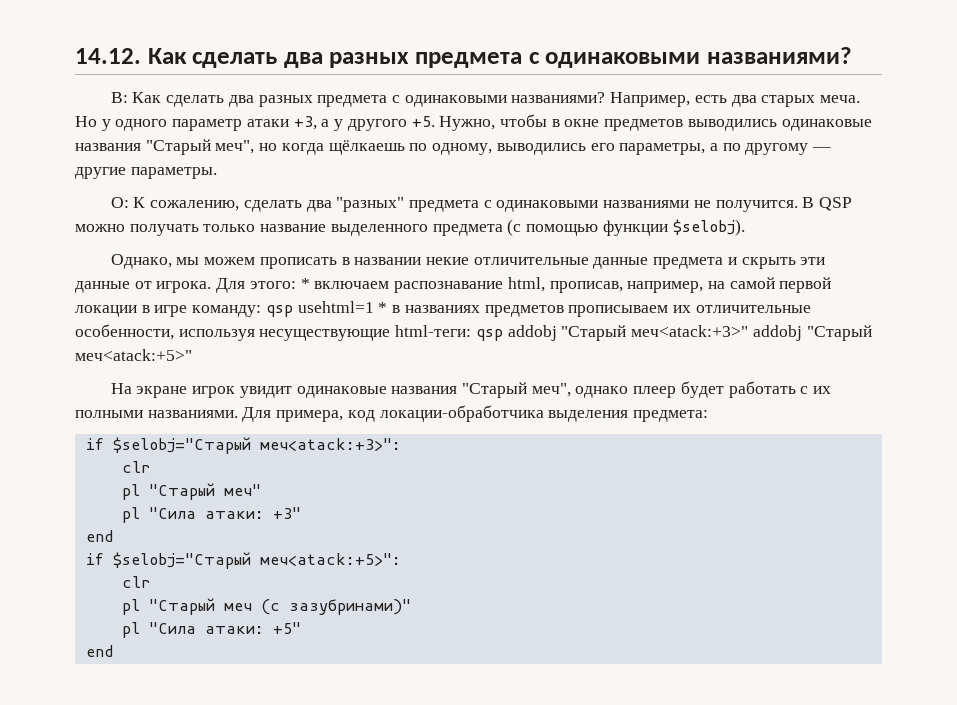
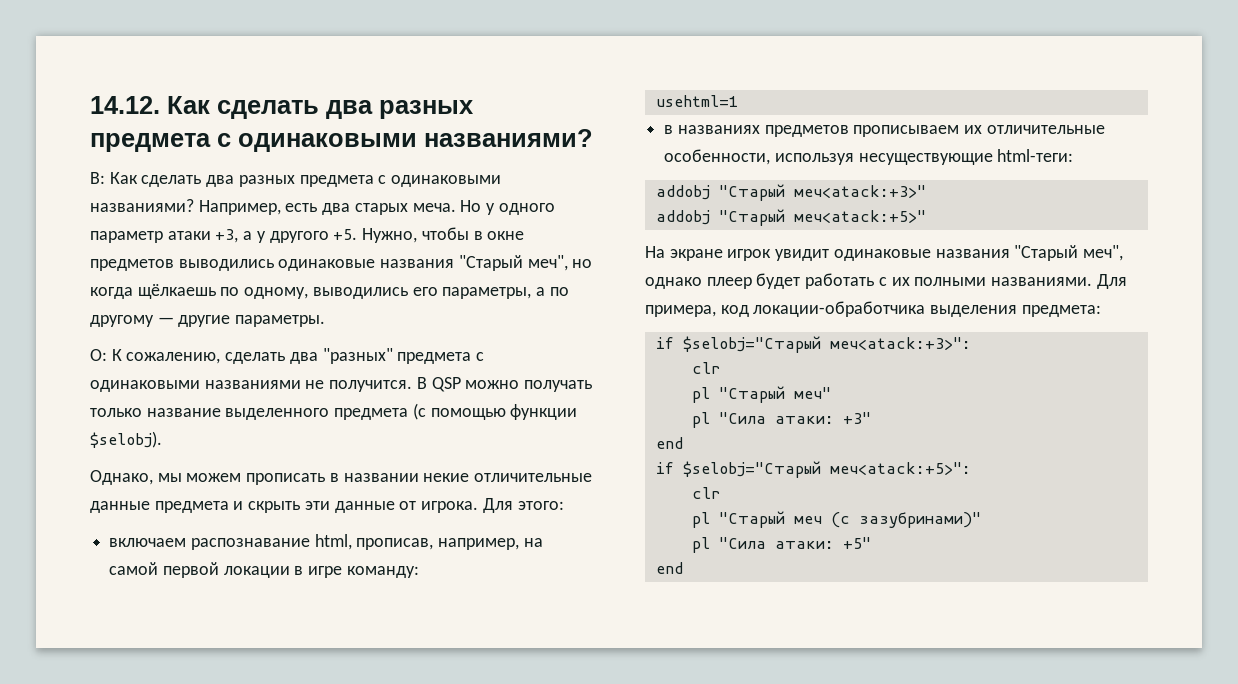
[300,278,310,289] * -> (564, 505) //
[265,305,293,317] qsp -> (419, 572) //
[378,302,388,313] * -> (738, 101) //
[475,329,503,341] qsp -> (1074, 155) //
(749, 331) none -> (926, 191) //

